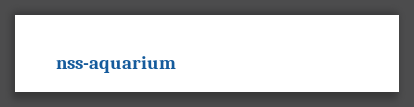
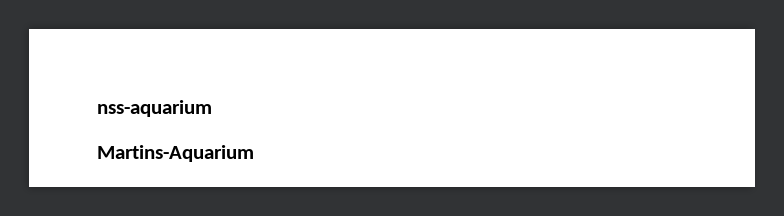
(176, 64) none -> [97,145,254,162] // Martins-Aquarium

